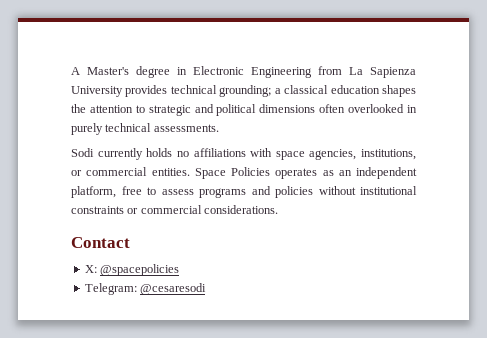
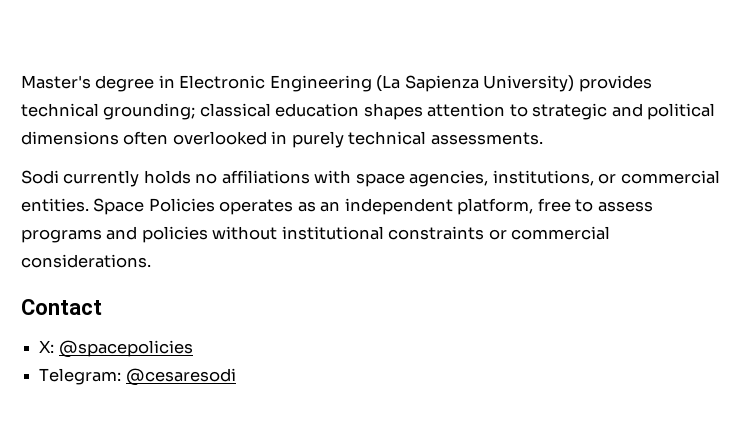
[71,67,80,75] A -> (21, 82) none
[318,66,416,78] [71,86,123,97] from La Sapienza University -> [376,75,575,92] (La Sapienza University)
[274,88,281,94] a -> (196, 111) none
[71,104,86,113] the -> (423, 111) none

